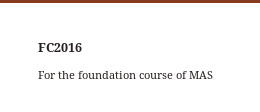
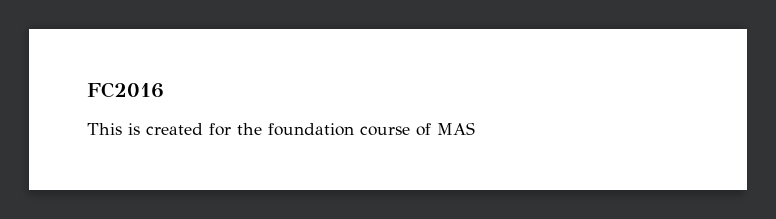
[38,71,56,79] For -> [87,123,231,136] This is created for

